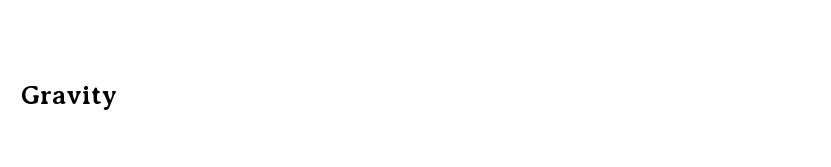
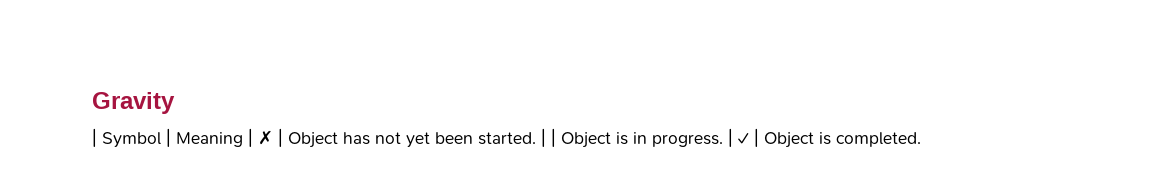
(117, 98) none -> [92,128,921,148] // | Symbol | Meaning | ✗ | Object has not yet been started. | | Object is in progress. | ✓ | Object is completed.

